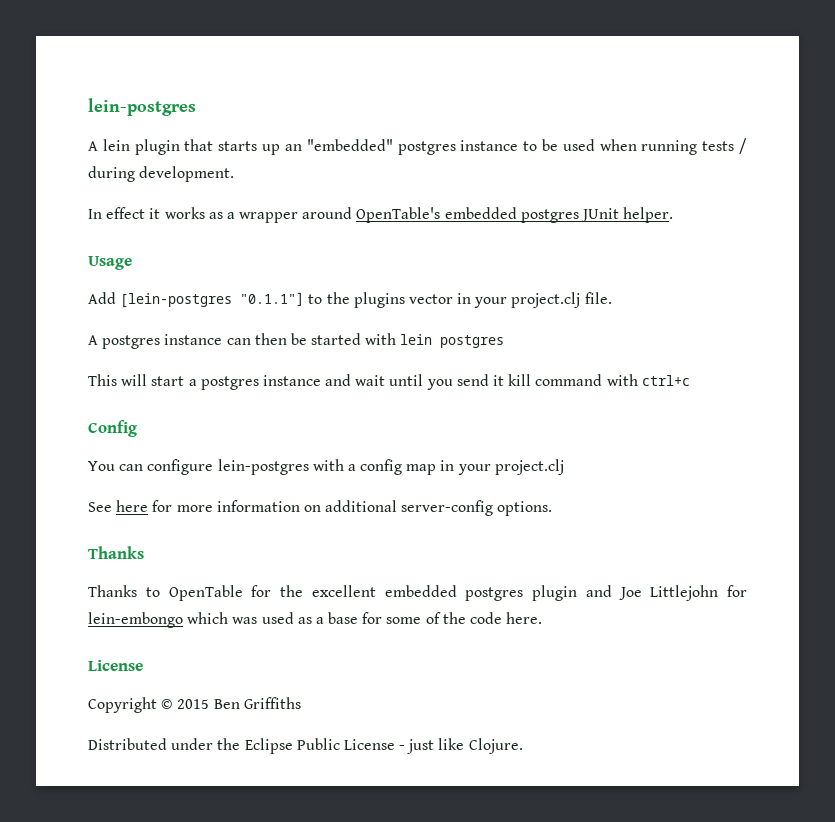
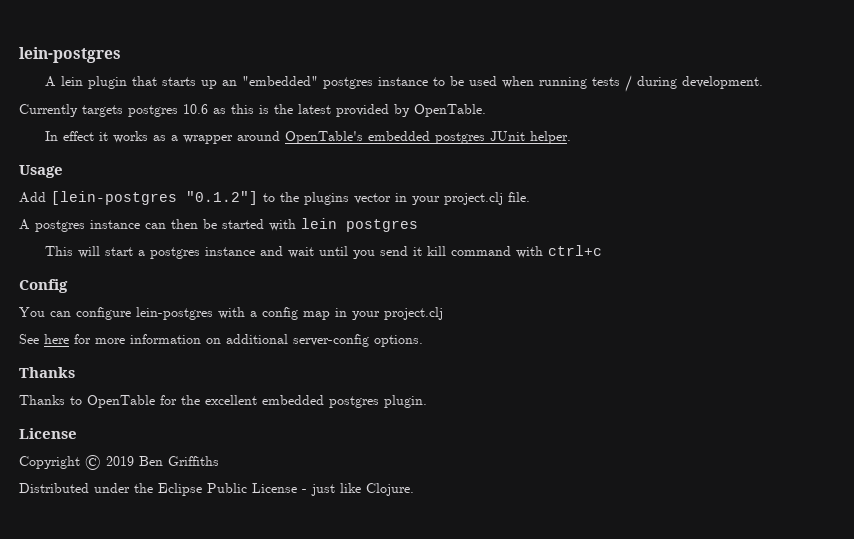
(235, 174) none -> [19,104,486,117] // Currently targets postgres 10.6 as this is the latest provided by OpenTable.
[240,292,305,306] "0.1.1"] -> [186,191,258,205] "0.1.2"]
[532,585,747,601] [88,612,543,628] plugin and Joe Littlejohn for lein-embongo which was used as a base for some of the code here. -> [384,395,427,408] plugin.
[177,699,210,709] 2015 -> [106,456,134,466] 2019

